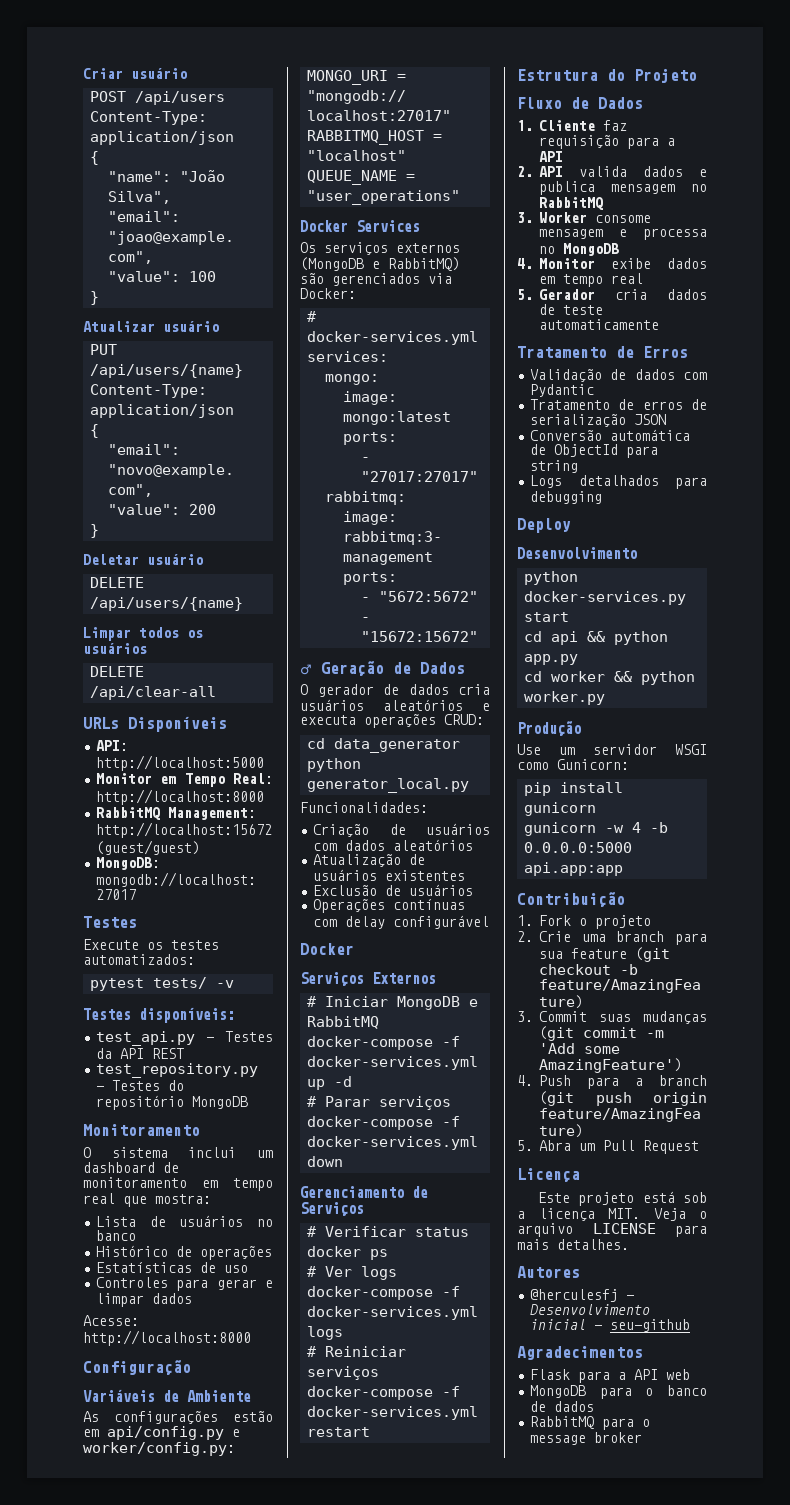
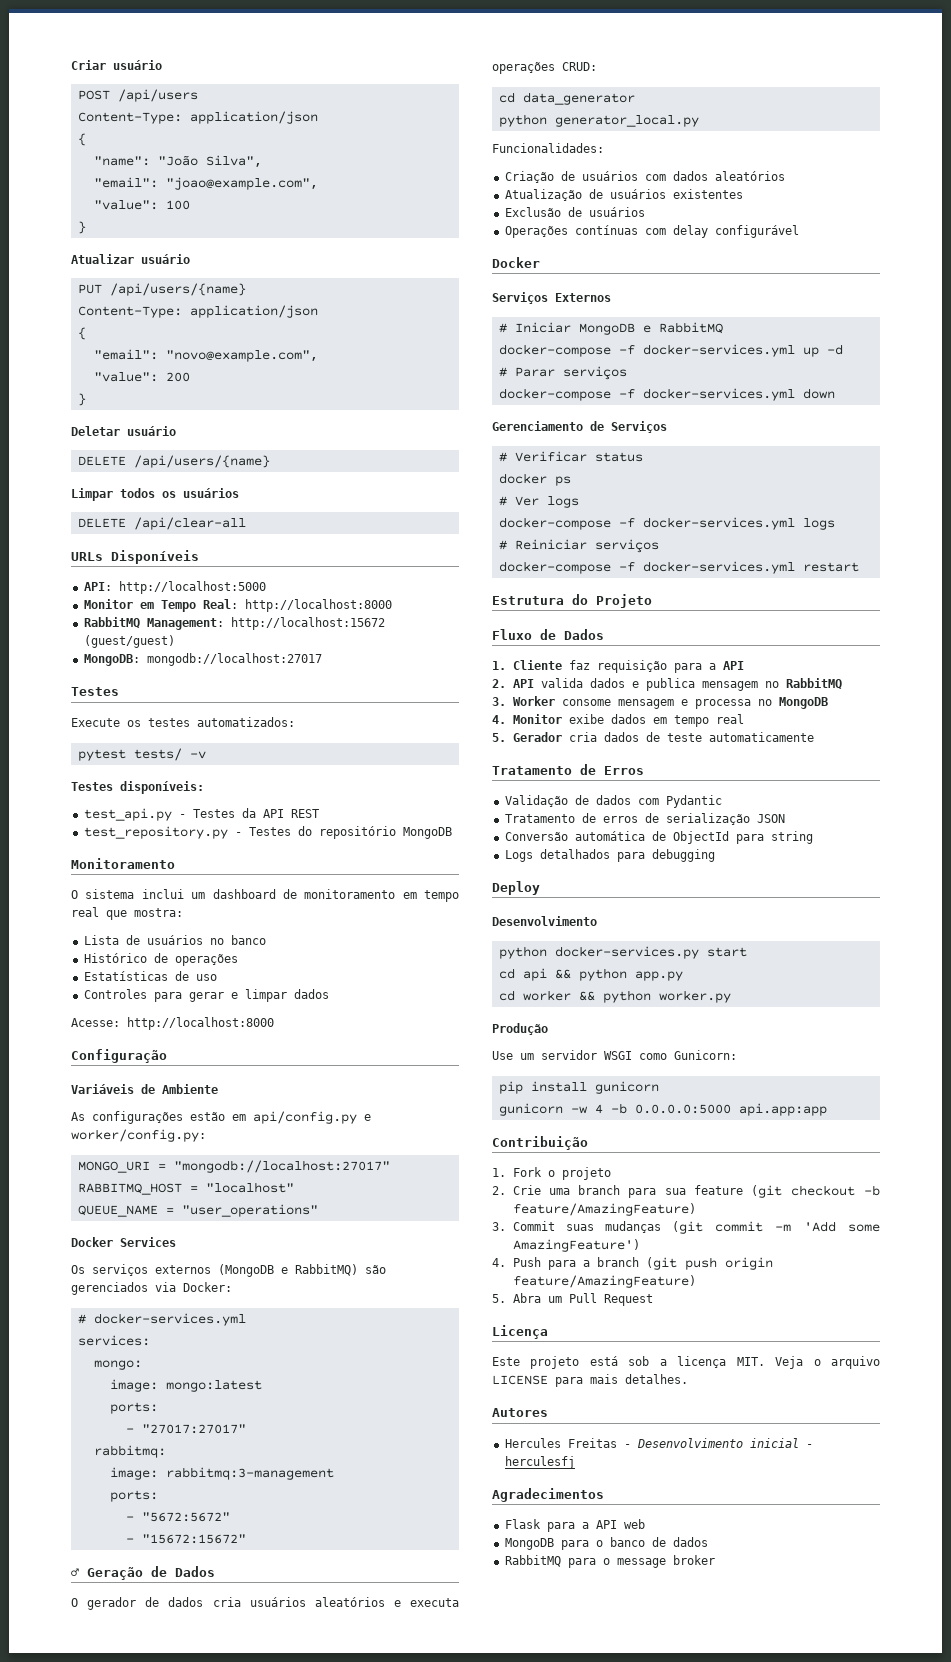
[530,1289,619,1302] @herculesfj -> [504,1438,617,1448] Hercules Freitas
[610,1319,691,1332] seu-github -> [504,1456,575,1469] herculesfj

